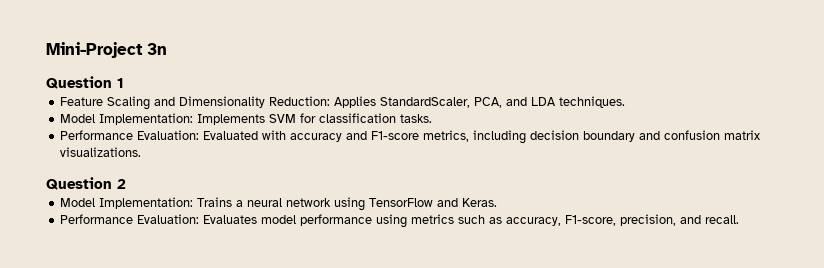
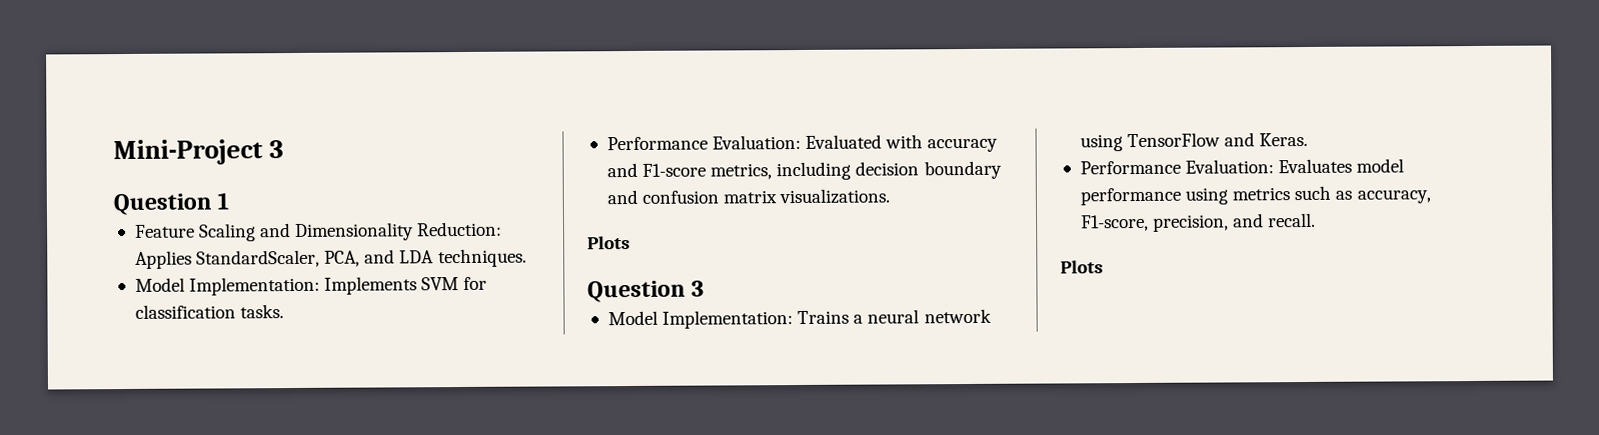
[147,43,167,55] 3n -> [269,140,285,159] 3
[46,177,126,190] // Question 2 -> [587,236,630,250] [587,280,705,303] // Plots // Question 3
(740, 219) none -> [1060,260,1103,274] // Plots

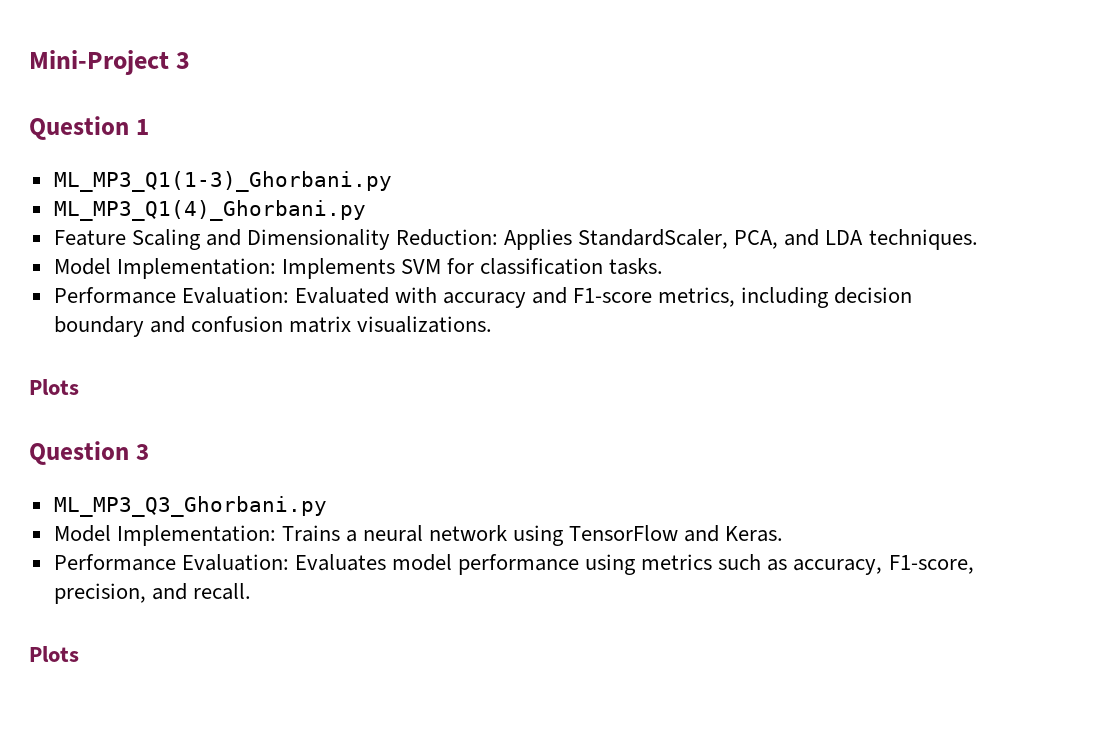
(230, 201) none -> [53,171,392,192] [53,200,366,221] // ML_MP3_Q1(1-3)_Ghorbani.py // ML_MP3_Q1(4)_Ghorbani.py
(705, 288) none -> [53,496,327,517] // ML_MP3_Q3_Ghorbani.py

